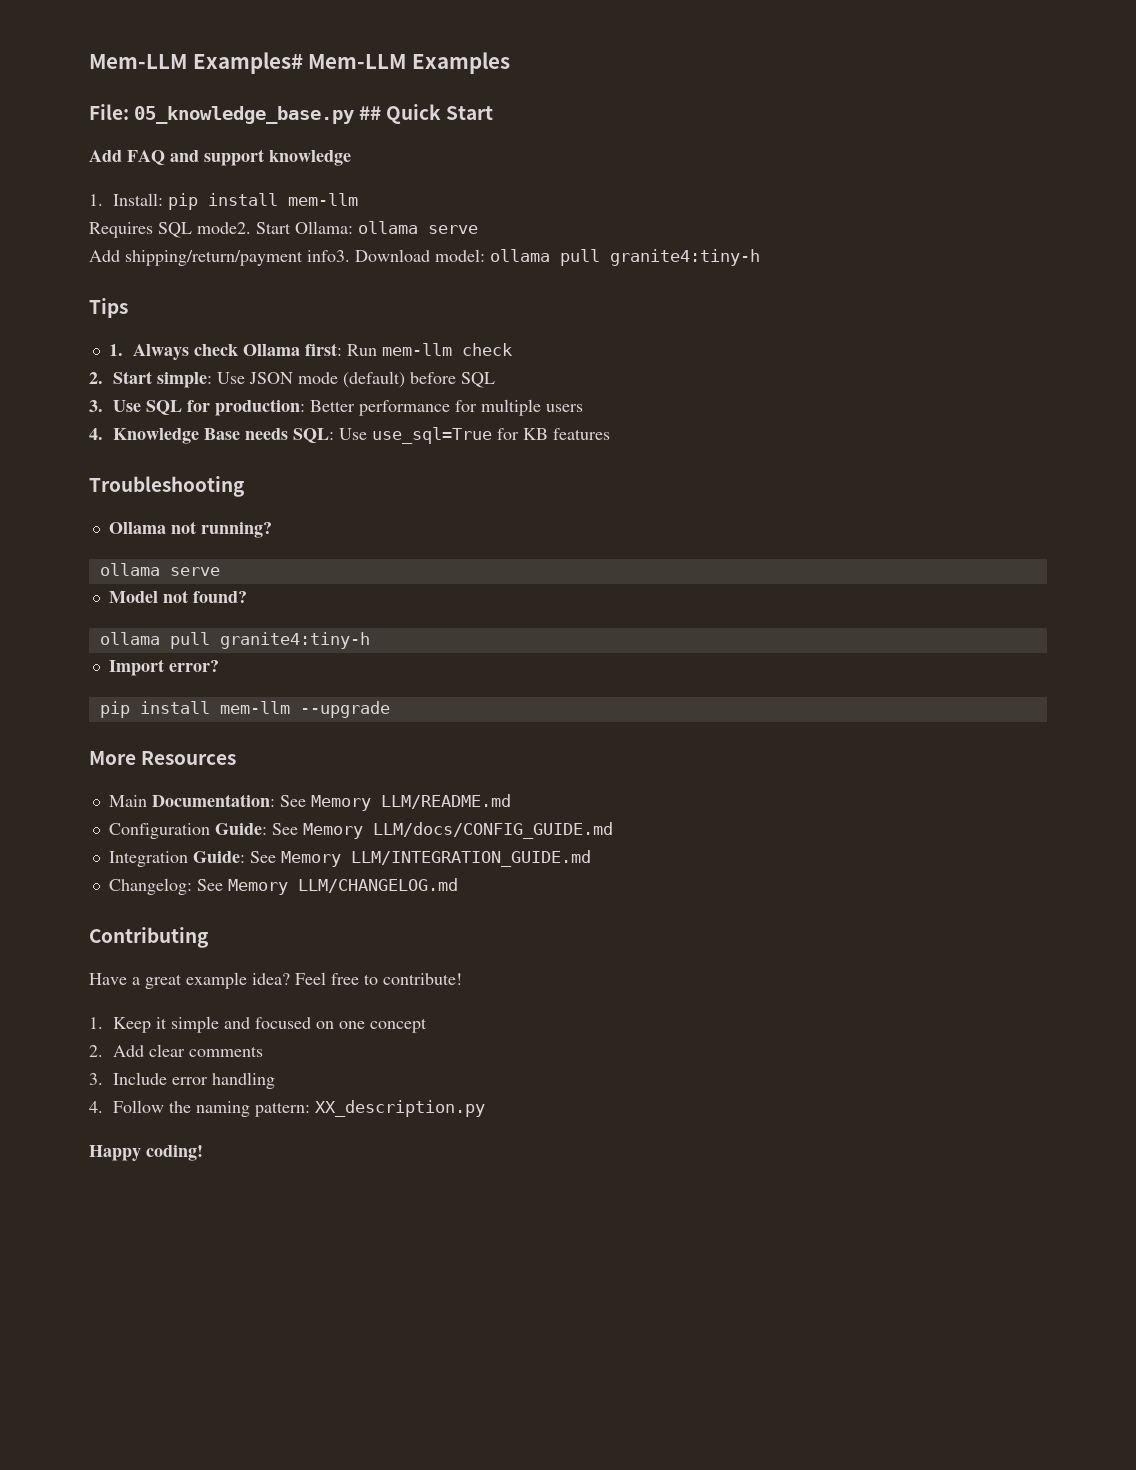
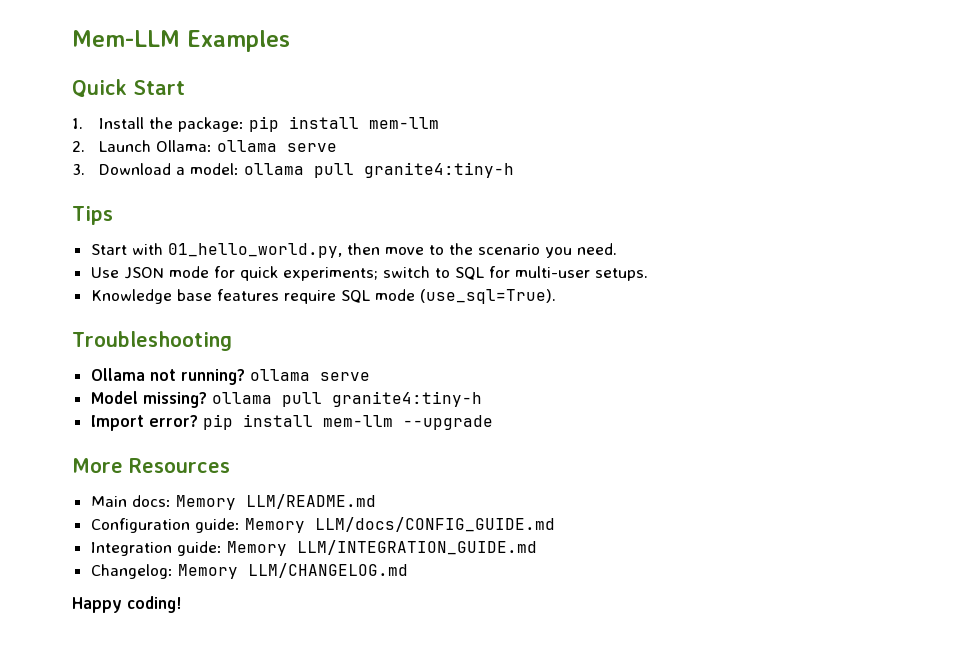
[89,52,407,74] Mem-LLM Examples# Mem-LLM -> [72,30,180,47] Mem-LLM
[89,104,382,124] File: 05_knowledge_base.py ## -> (290, 41) none
[89,149,351,166] [89,193,164,206] Add FAQ and support knowledge // 1. Install: -> [72,117,244,132] 1. Install the package:
[89,222,291,238] Requires SQL mode2. Start -> [72,140,151,152] 2. Launch
[89,249,430,266] Add shipping/return/payment info3. Download -> [72,163,185,175] 3. Download a
[108,343,513,360] [89,371,496,388] [89,399,584,416] [89,427,611,444] 1. Always check Ollama first: Run mem-llm check // 2. Start simple: Use JSON mode (default) before SQL // 3. Use SQL for production: Better performance for multiple users // 4. Knowledge Base needs SQL: Use use_sql=True for KB features -> [90,243,617,258] [90,266,648,281] [90,289,556,304] Start with 01_hello_world.py, then move to the scenario you need. // Use JSON mode for quick experiments; switch to SQL for multi-user setups. // Knowledge base features require SQL mode (use_sql=True).
(272, 530) // -> (245, 377) none
[162,590,247,603] not found? // -> [142,392,207,408] missing?
(219, 666) // -> (198, 421) none
[151,794,306,807] Documentation: See -> [131,495,171,507] docs:
[214,823,298,835] Guide: See -> [194,518,240,533] guide:
[192,851,276,863] Guide: See -> [176,541,222,556] guide:
[196,879,223,891] See -> (173, 571) none
[89,927,209,948] [89,972,462,989] [89,1016,428,1033] [89,1044,264,1057] [89,1072,276,1089] [89,1100,486,1117] // Contributing // Have a great example idea? Feel free to contribute! // 1. Keep it simple and focused on one concept // 2. Add clear comments // 3. Include error handling // 4. Follow the naming pattern: XX_description.py -> (408, 570) none

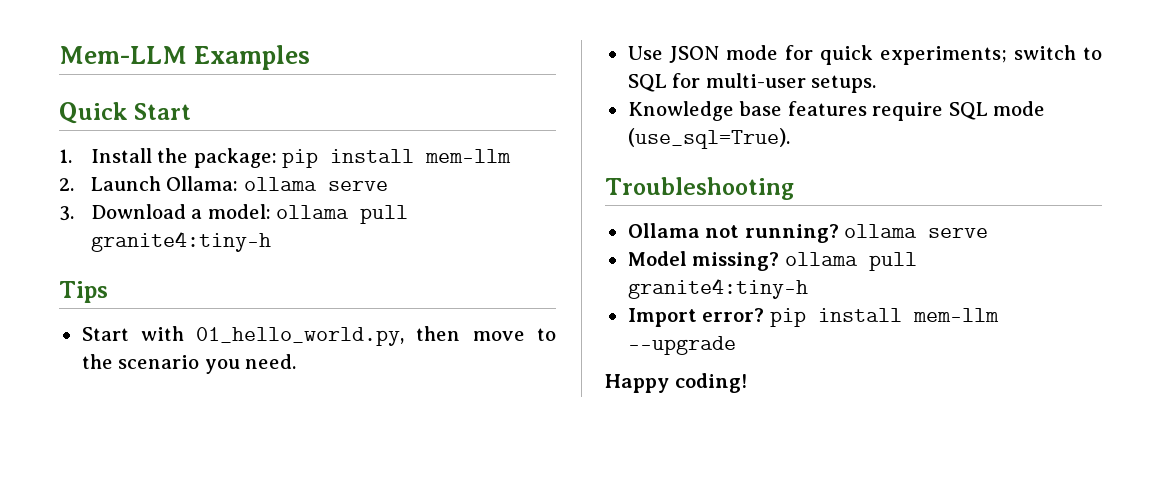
[72,458,230,473] [90,494,376,510] [90,517,555,533] [90,540,537,556] [90,563,408,579] // More Resources // Main docs: Memory LLM/README.md // Configuration guide: Memory LLM/docs/CONFIG_GUIDE.md // Integration guide: Memory LLM/INTEGRATION_GUIDE.md // Changelog: Memory LLM/CHANGELOG.md -> (736, 345) none

